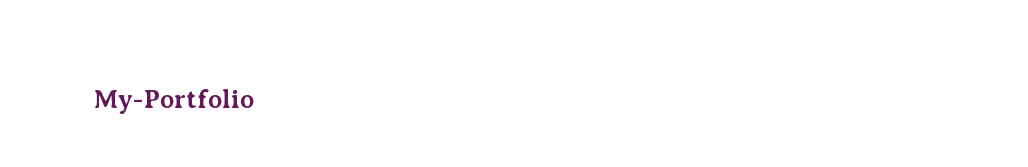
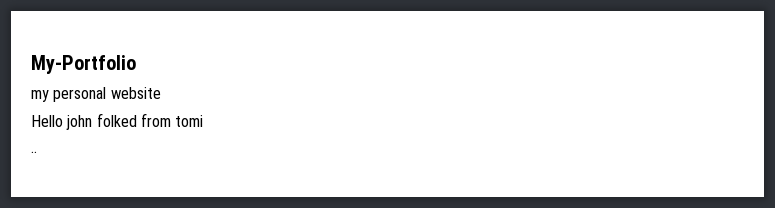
(254, 101) none -> [31,87,161,102] [31,113,204,130] [31,151,37,153] // my personal website // Hello john folked from tomi // ..

